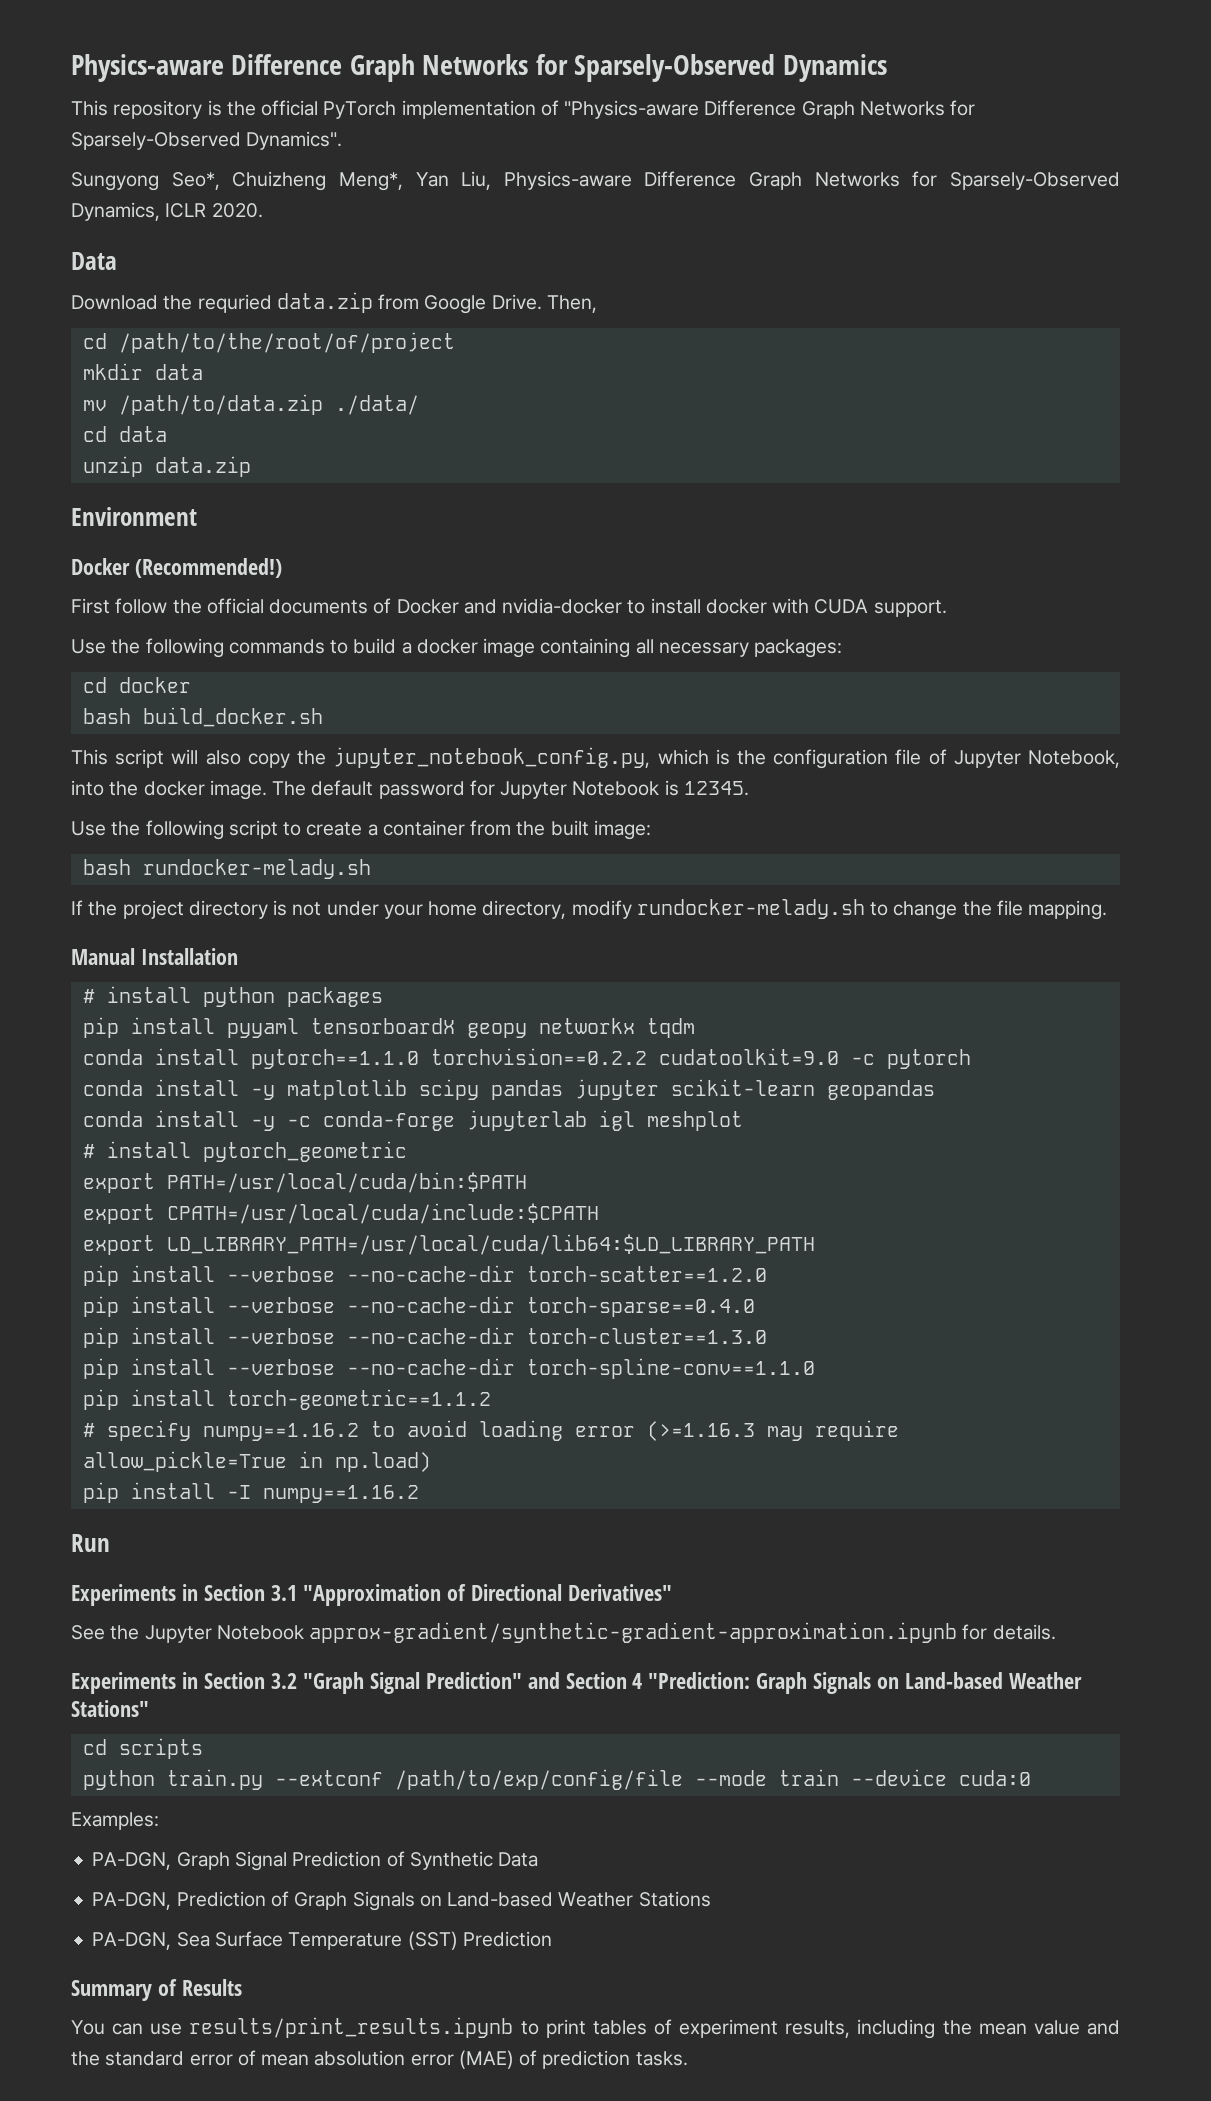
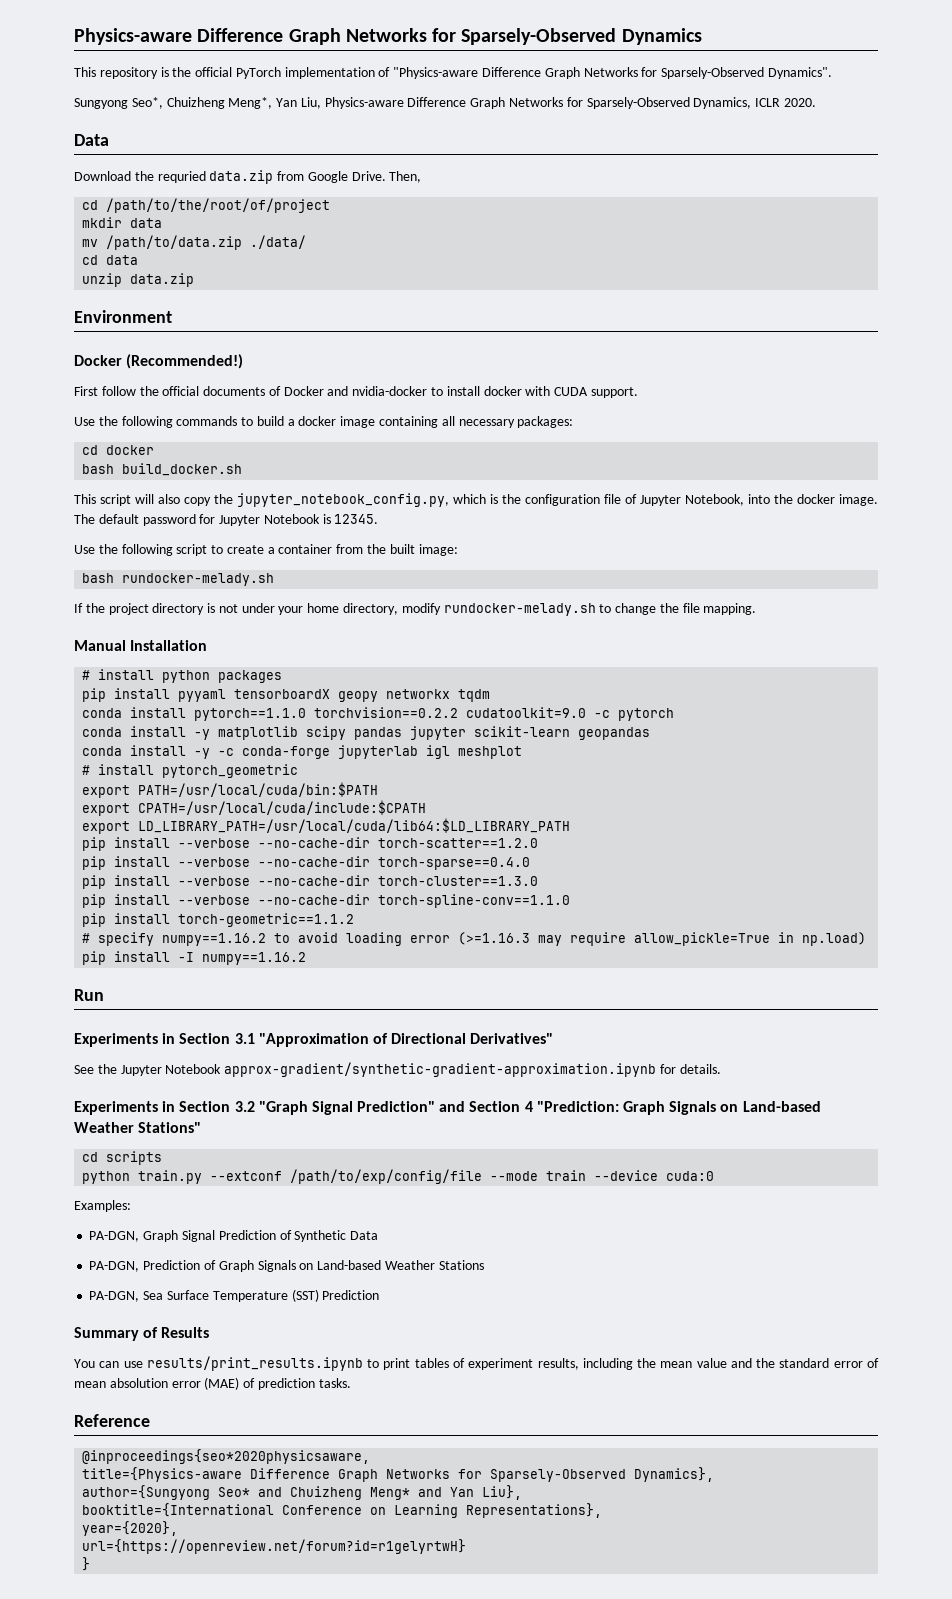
(688, 2058) none -> [74,1414,150,1427] [82,1449,371,1464] [82,1467,715,1482] [82,1485,523,1500] [82,1503,603,1518] [82,1521,179,1536] [82,1539,467,1554] [82,1557,91,1571] // Reference // @inproceedings{seo*2020physicsaware, // title={Physics-aware Difference Graph Networks for Sparsely-Observed Dynamics}, // author={Sungyong Seo* and Chuizheng Meng* and Yan Liu}, // booktitle={International Conference on Learning Representations}, // year={2020}, // url={https://openreview.net/forum?id=r1gelyrtwH} // }

